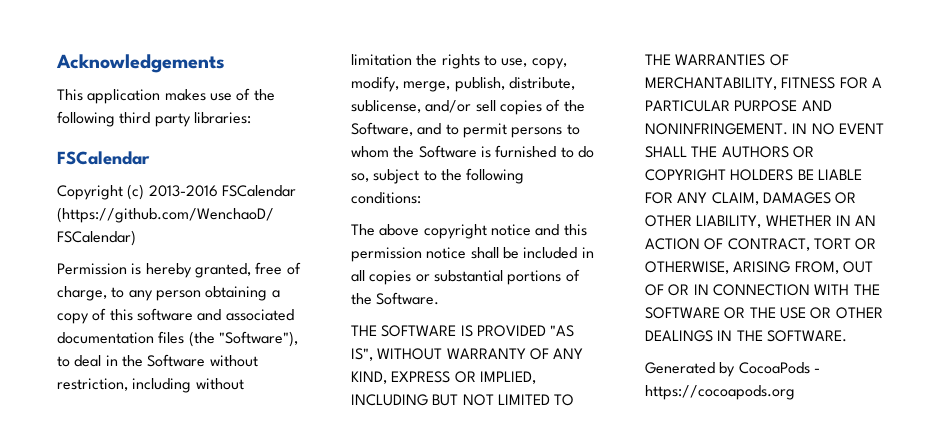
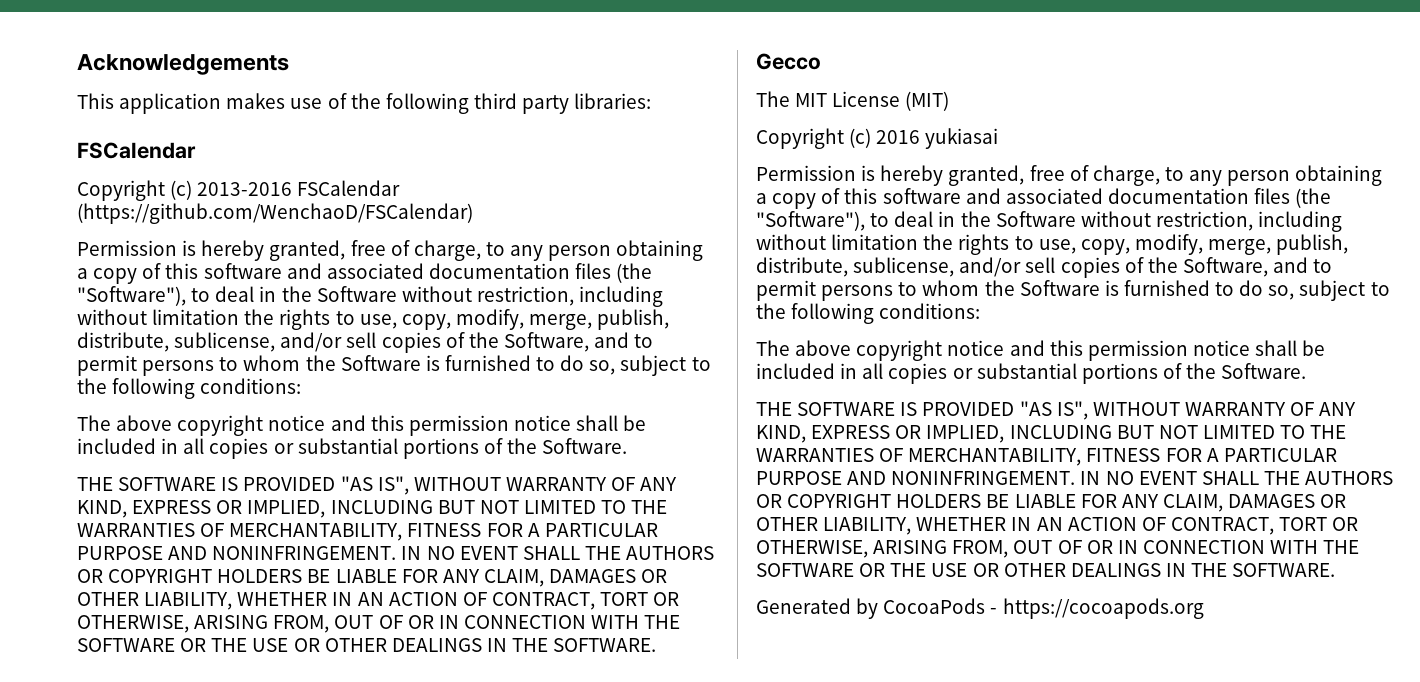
(847, 336) none -> [756,53,821,70] [756,91,950,111] [756,128,999,149] [756,165,1383,186] [756,188,1332,209] [756,211,1343,232] [756,234,1349,255] [756,257,1333,278] [756,280,1390,301] [756,303,981,324] [756,340,1326,361] [756,363,1307,384] [756,401,1357,420] [756,425,1347,443] [756,448,1337,466] [756,471,1394,485] [756,494,1347,512] [756,517,1359,535] [756,540,1360,558] [756,563,1336,577] // Gecco // The MIT License (MIT) // Copyright (c) 2016 yukiasai // Permission is hereby granted, free of charge, to any person obtaining a copy of this software and associated documentation files (the "Software"), to deal in the Software without restriction, including without limitation the rights to use, copy, modify, merge, publish, distribute, sublicense, and/or sell copies of the Software, and to permit persons to whom the Software is furnished to do so, subject to the following conditions: // The above copyright notice and this permission notice shall be included in all copies or substantial portions of the Software. // THE SOFTWARE IS PROVIDED "AS IS", WITHOUT WARRANTY OF ANY KIND, EXPRESS OR IMPLIED, INCLUDING BUT NOT LIMITED TO THE WARRANTIES OF MERCHANTABILITY, FITNESS FOR A PARTICULAR PURPOSE AND NONINFRINGEMENT. IN NO EVENT SHALL THE AUTHORS OR COPYRIGHT HOLDERS BE LIABLE FOR ANY CLAIM, DAMAGES OR OTHER LIABILITY, WHETHER IN AN ACTION OF CONTRACT, TORT OR OTHERWISE, ARISING FROM, OUT OF OR IN CONNECTION WITH THE SOFTWARE OR THE USE OR OTHER DEALINGS IN THE SOFTWARE.

